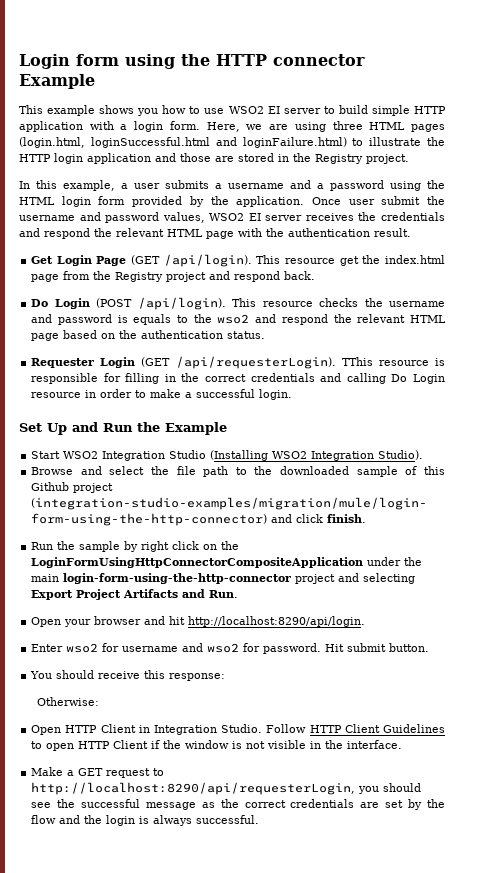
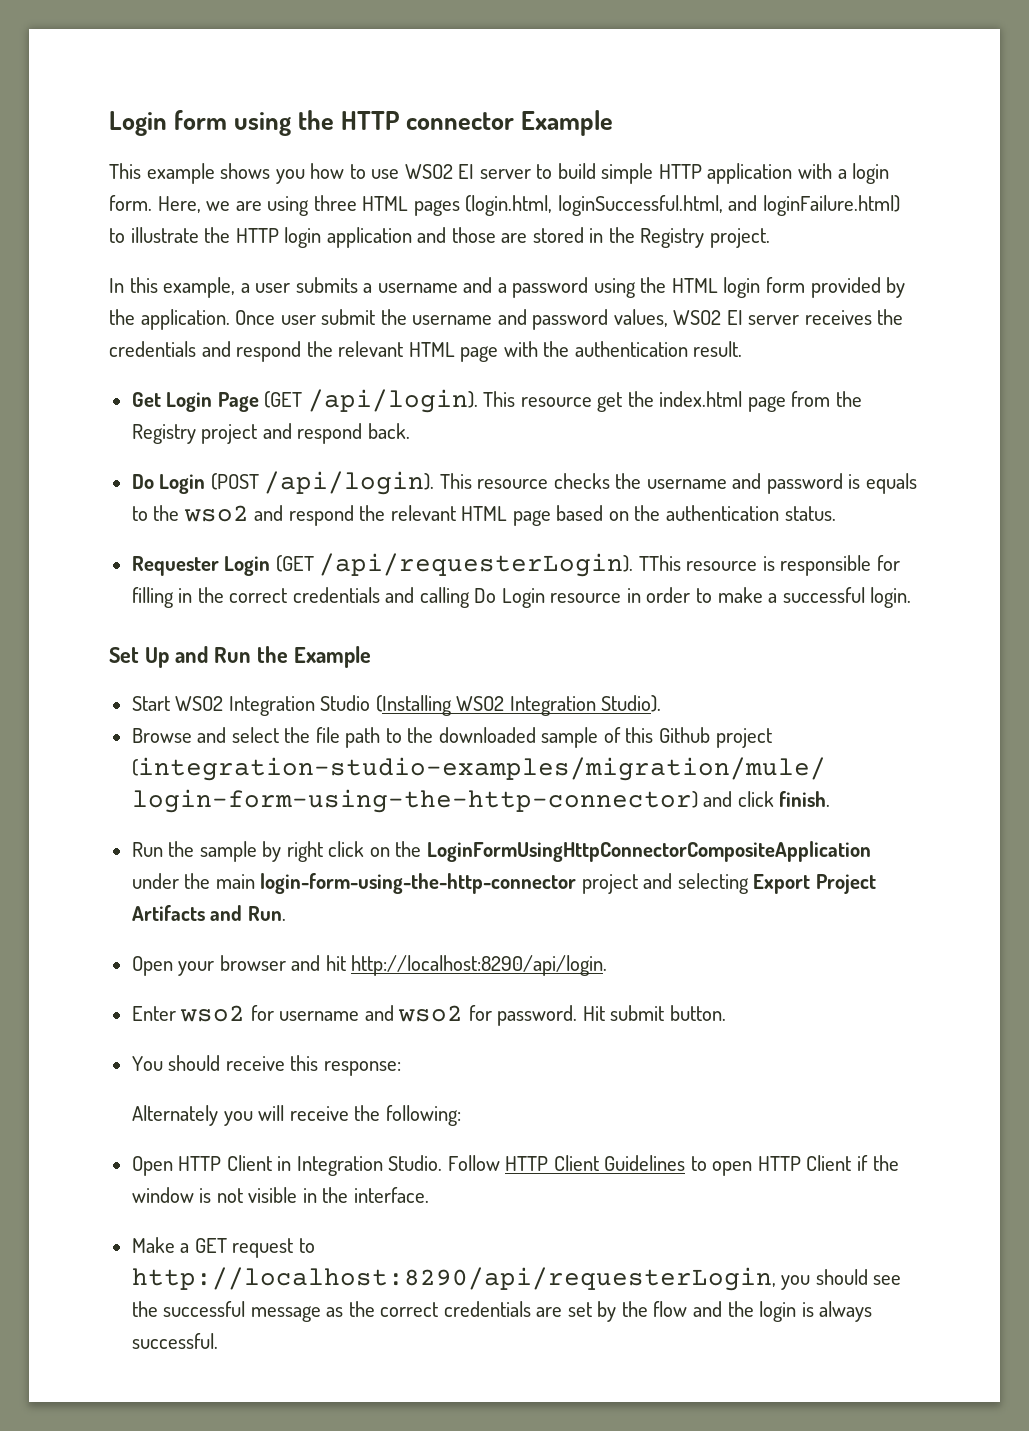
[90,137,210,148] loginSuccessful.html -> [557,195,723,216] loginSuccessful.html,
[37,697,100,706] Otherwise: -> [132,1105,461,1126] Alternately you will receive the following:

